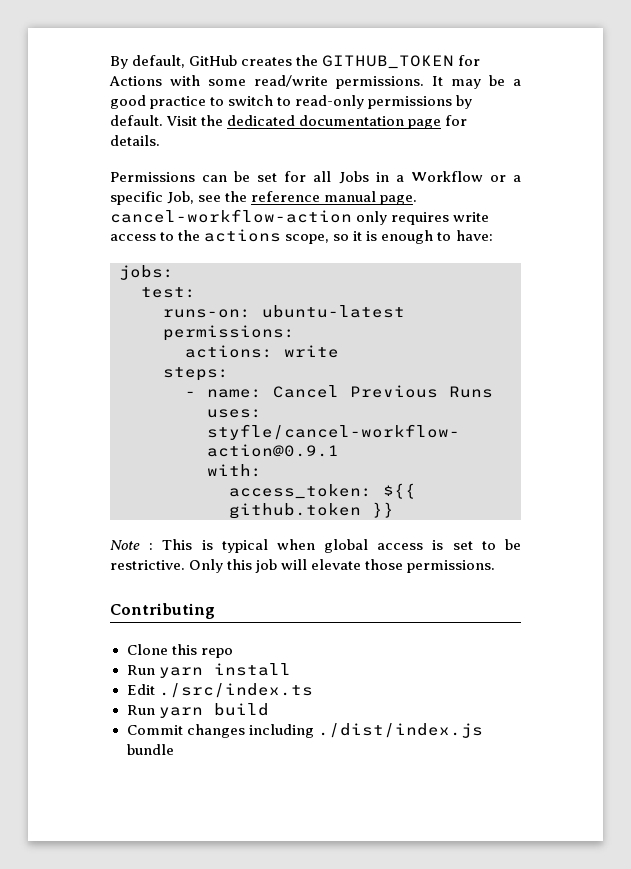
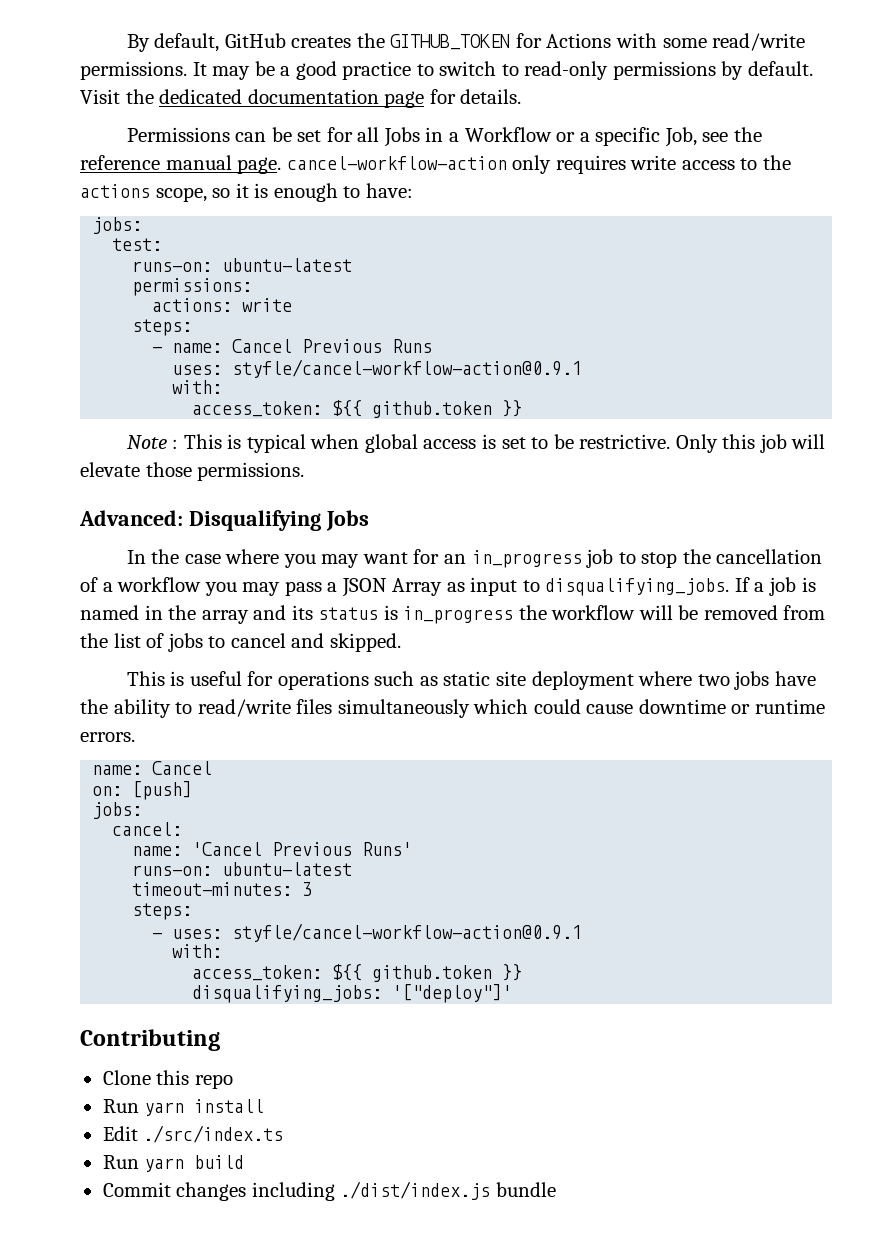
(496, 566) none -> [79,510,369,531] [126,549,823,568] [80,577,816,597] [80,605,826,624] [80,633,401,652] [126,671,816,690] [80,699,825,718] [80,732,135,742] [92,761,213,775] [92,781,193,800] [92,802,143,819] [112,822,183,836] [132,842,413,856] [132,862,353,876] [132,882,313,896] [132,903,193,920] [152,923,583,942] [172,944,223,958] [192,964,523,982] [192,984,513,1003] // Advanced: Disqualifying Jobs // In the case where you may want for an in_progress job to stop the cancellation of a workflow you may pass a JSON Array as input to disqualifying_jobs. If a job is named in the array and its status is in_progress the workflow will be removed from the list of jobs to cancel and skipped. // This is useful for operations such as static site deployment where two jobs have the ability to read/write files simultaneously which could cause downtime or runtime errors. // name: Cancel // on: [push] // jobs: // cancel: // name: 'Cancel Previous Runs' // runs-on: ubuntu-latest // timeout-minutes: 3 // steps: // - uses: styfle/cancel-workflow-action@0.9.1 // with: // access_token: ${{ github.token }} // disqualifying_jobs: '["deploy"]'

